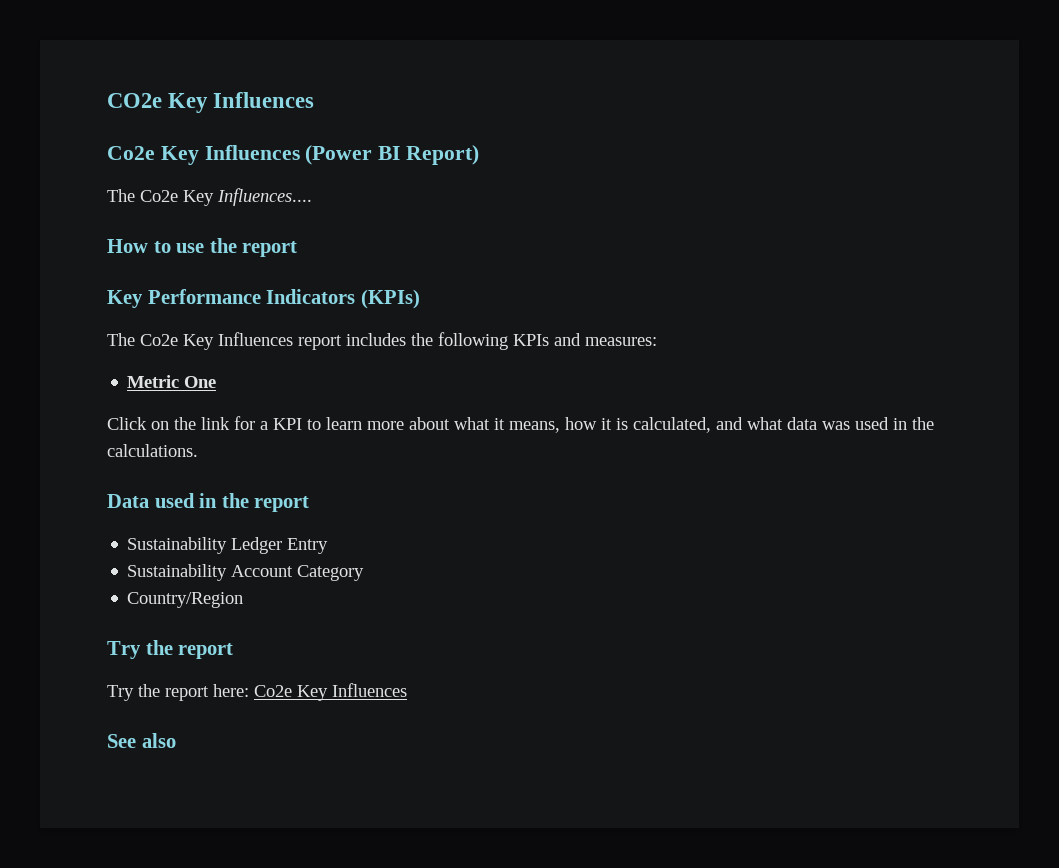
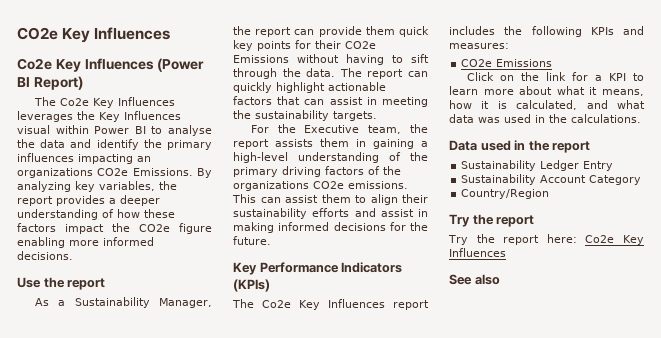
[217,188,312,206] [107,238,298,257] Influences.... // How to use the report -> [117,97,175,106] [17,111,181,122] [17,125,212,136] [17,139,212,150] [17,153,151,164] [17,168,212,178] [17,181,177,192] [17,195,160,206] [17,209,175,220] [17,223,212,234] [17,237,154,248] [17,251,73,260] [17,277,106,290] [34,297,212,308] [233,26,429,37] [233,40,376,51] [233,54,429,65] [233,68,428,79] [233,82,386,93] [233,96,428,107] [233,110,377,121] [250,124,428,134] [233,138,428,149] [233,152,428,163] [233,166,401,177] [233,181,408,191] [232,194,428,205] [233,208,428,219] [233,222,428,233] [233,236,271,245] Influences leverages the Key Influences visual within Power BI to analyse the data and identify the primary influences impacting an organizations CO2e Emissions. By analyzing key variables, the report provides a deeper understanding of how these factors impact the CO2e figure enabling more informed decisions. // Use the report // As a Sustainability Manager, the report can provide them quick key points for their CO2e Emissions without having to sift through the data. The report can quickly highlight actionable factors that can assist in meeting the sustainability targets. // For the Executive team, the report assists them in gaining a high-level understanding of the primary driving factors of the organizations CO2e emissions. This can assist them to align their sustainability efforts and assist in making informed decisions for the future.
[127,375,217,388] Metric One -> [461,59,553,67] CO2e Emissions

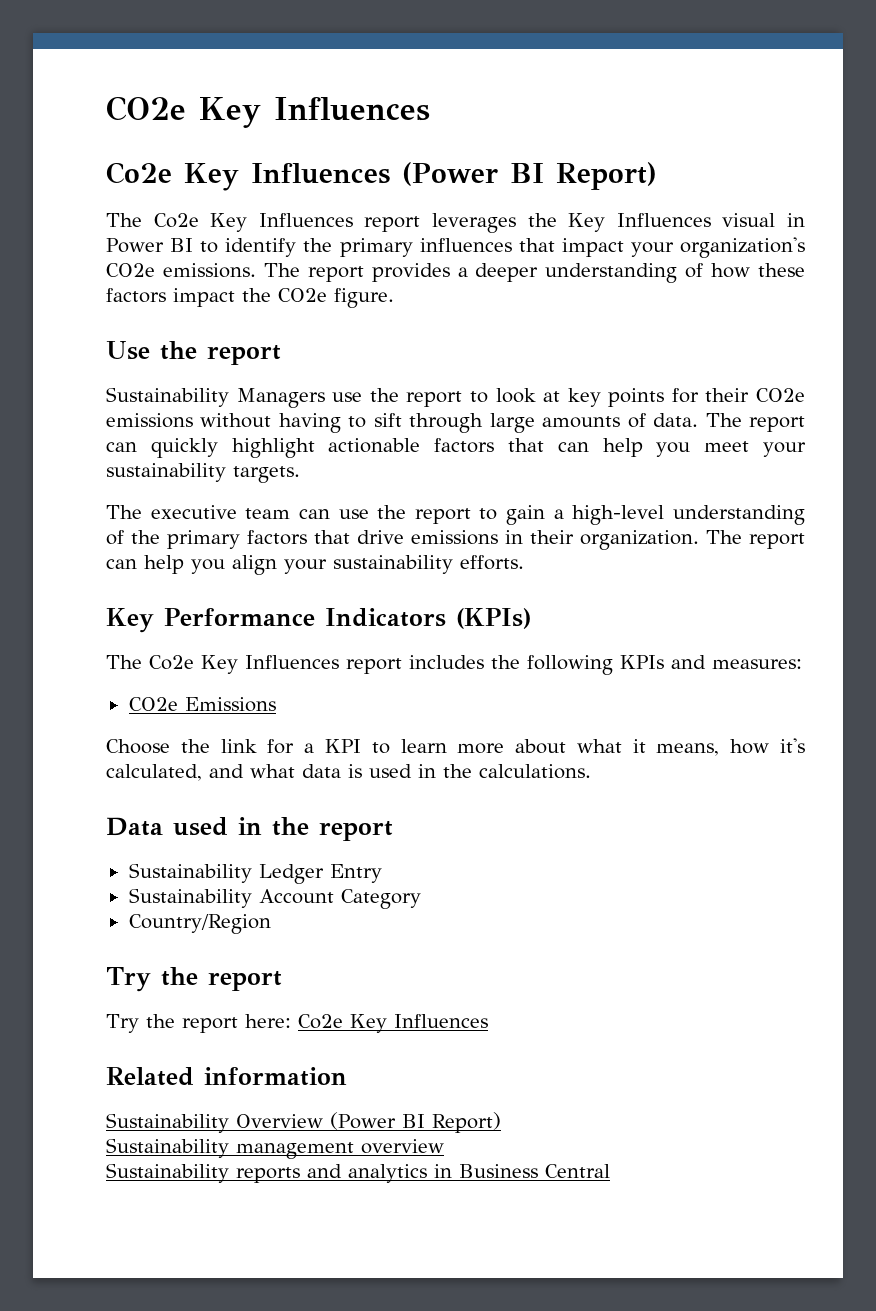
(175, 101) none -> [364,216,421,232] report
[55,125,89,134] within -> [787,213,806,227] in
[167,125,212,136] [17,139,212,150] [17,153,151,164] [17,168,212,178] [17,181,177,192] analyse the data and identify the primary influences impacting an organizations CO2e Emissions. By analyzing key variables, the -> [225,237,805,258] [106,263,300,278] identify the primary influences that impact your organization's CO2e emissions. The
[179,223,212,234] [17,237,154,248] [17,251,73,260] [17,277,106,290] [34,297,212,308] [233,26,429,37] figure enabling more informed decisions. // Use the report // As a Sustainability Manager, the report can provide them quick -> [334,288,394,308] [106,341,281,365] [106,387,561,408] figure. // Use the report // Sustainability Managers use the report to look at
[233,55,289,63] Emissions -> [106,413,193,428] emissions
[282,68,301,77] the -> [489,413,646,433] large amounts of
[329,97,428,107] [233,110,377,121] [250,124,428,134] [233,138,414,149] assist in meeting the sustainability targets. // For the Executive team, the report assists them in gaining -> [602,438,806,457] [106,463,300,483] [106,505,546,525] help you meet your sustainability targets. // The executive team can use the report to gain
[282,166,401,177] [233,181,408,191] [232,194,428,205] [233,208,428,219] [233,222,428,233] [233,236,271,245] driving factors of the organizations CO2e emissions. This can assist them to align their sustainability efforts and assist in making informed decisions for the future. -> [247,530,805,550] [106,555,524,575] factors that drive emissions in their organization. The report can help you align your sustainability efforts.
[466,72,514,81] Click on -> [106,739,170,754] Choose
[481,101,507,109] it is -> [780,738,806,753] it's
[478,117,500,123] was -> [348,764,362,778] is
[449,274,500,285] See also -> [106,1067,347,1086] [106,1112,501,1133] [106,1138,444,1159] [106,1163,610,1183] Related information // Sustainability Overview (Power BI Report) // Sustainability management overview // Sustainability reports and analytics in Business Central

